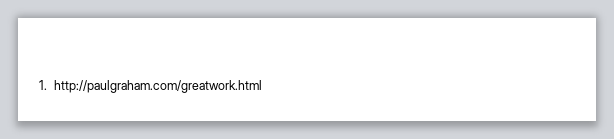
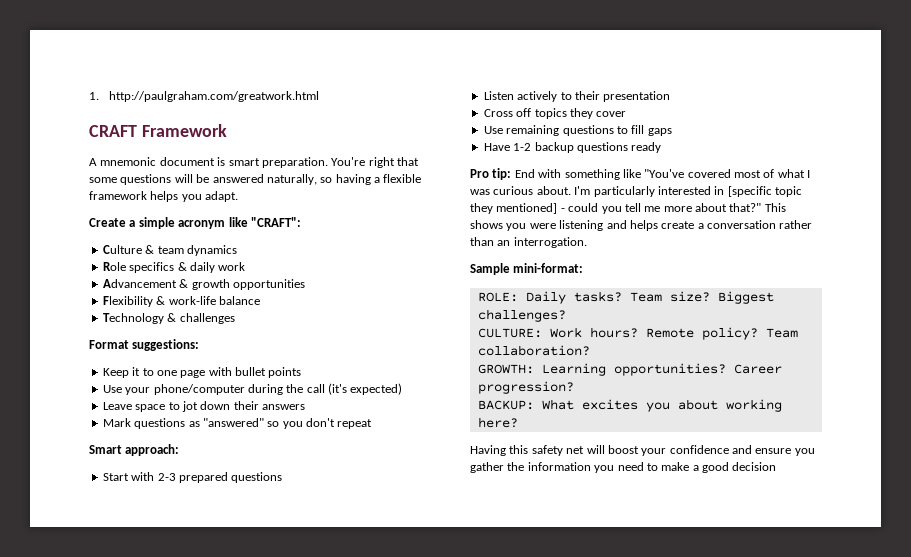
(263, 86) none -> [89,124,227,137] [89,157,419,168] [89,174,422,185] [89,191,239,202] [89,217,301,229] [102,245,237,256] [102,262,246,273] [102,279,305,290] [102,296,260,307] [102,313,235,324] [89,339,200,351] [102,367,302,378] [102,383,403,395] [102,401,305,412] [102,418,373,429] [89,444,180,456] [102,472,283,483] [483,91,671,102] [483,108,627,119] [483,125,672,136] [483,142,662,153] [470,168,811,180] [470,186,802,197] [470,203,786,214] [470,220,813,231] [470,237,587,248] [470,263,584,275] [477,291,774,304] [477,309,566,322] [477,327,798,340] [477,345,590,356] [477,363,782,376] [477,381,574,394] [477,399,782,412] [477,417,518,428] [470,445,815,456] [470,462,777,473] // CRAFT Framework // A mnemonic document is smart preparation. You're right that some questions will be answered naturally, so having a flexible framework helps you adapt. // Create a simple acronym like "CRAFT": // Culture & team dynamics // Role specifics & daily work // Advancement & growth opportunities // Flexibility & work-life balance // Technology & challenges // Format suggestions: // Keep it to one page with bullet points // Use your phone/computer during the call (it's expected) // Leave space to jot down their answers // Mark questions as "answered" so you don't repeat // Smart approach: // Start with 2-3 prepared questions // Listen actively to their presentation // Cross off topics they cover // Use remaining questions to fill gaps // Have 1-2 backup questions ready // Pro tip: End with something like "You've covered most of what I was curious about. I'm particularly interested in [specific topic they mentioned] - could you tell me more about that?" This shows you were listening and helps create a conversation rather than an interrogation. // Sample mini-format: // ROLE: Daily tasks? Team size? Biggest challenges? // CULTURE: Work hours? Remote policy? Team collaboration? // GROWTH: Learning opportunities? Career progression? // BACKUP: What excites you about working here? // Having this safety net will boost your confidence and ensure you gather the information you need to make a good decision

